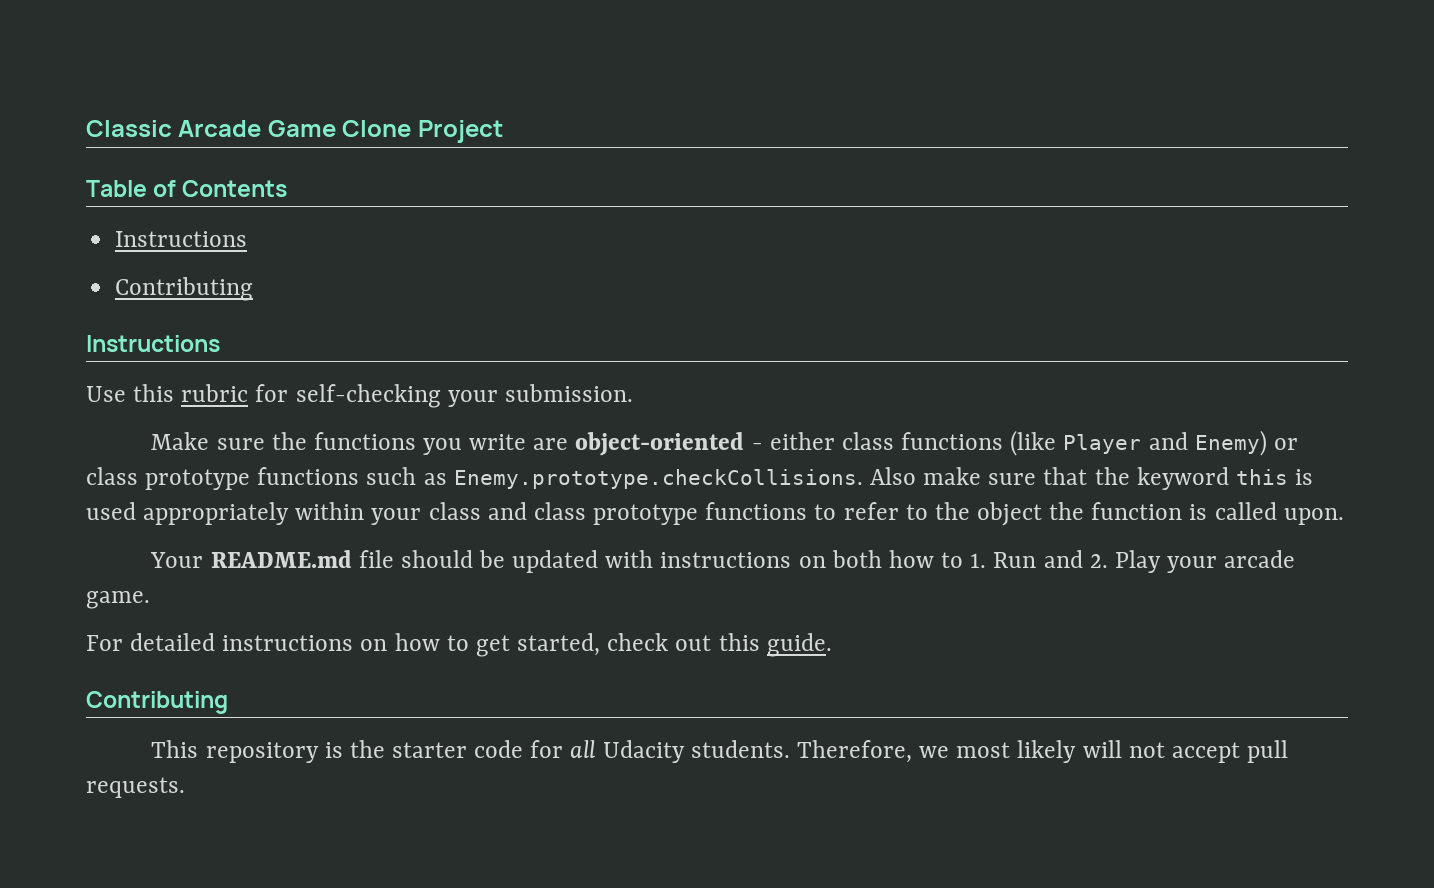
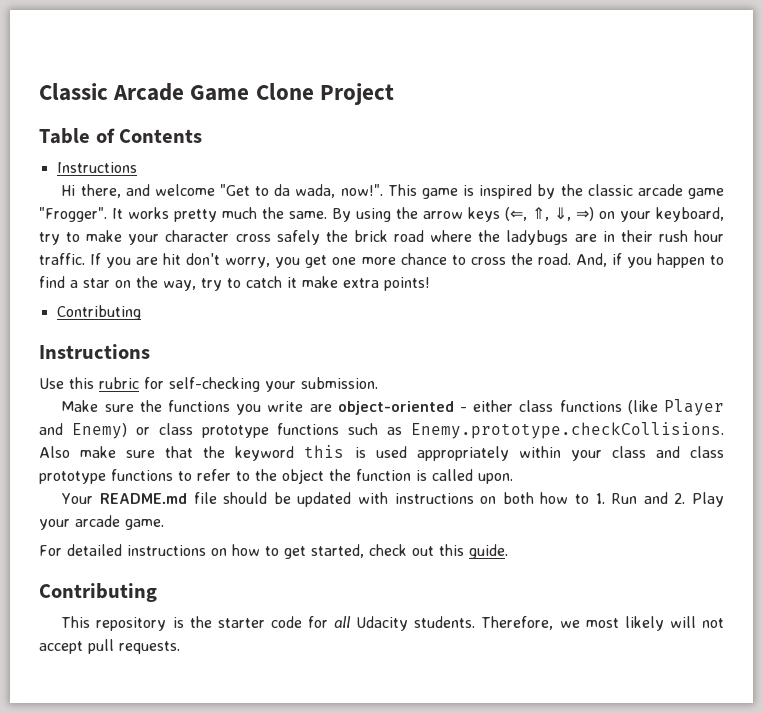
(248, 239) none -> [61,184,724,199] [39,207,724,222] [39,230,725,245] [39,253,724,268] [39,276,430,291] // Hi there, and welcome "Get to da wada, now!". This game is inspired by the classic arcade game "Frogger". It works pretty much the same. By using the arrow keys (⇐, ⇑, ⇓, ⇒) on your keyboard, try to make your character cross safely the brick road where the ladybugs are in their rush hour traffic. If you are hit don't worry, you get one more chance to cross the road. And, if you happen to find a star on the way, try to catch it make extra points!

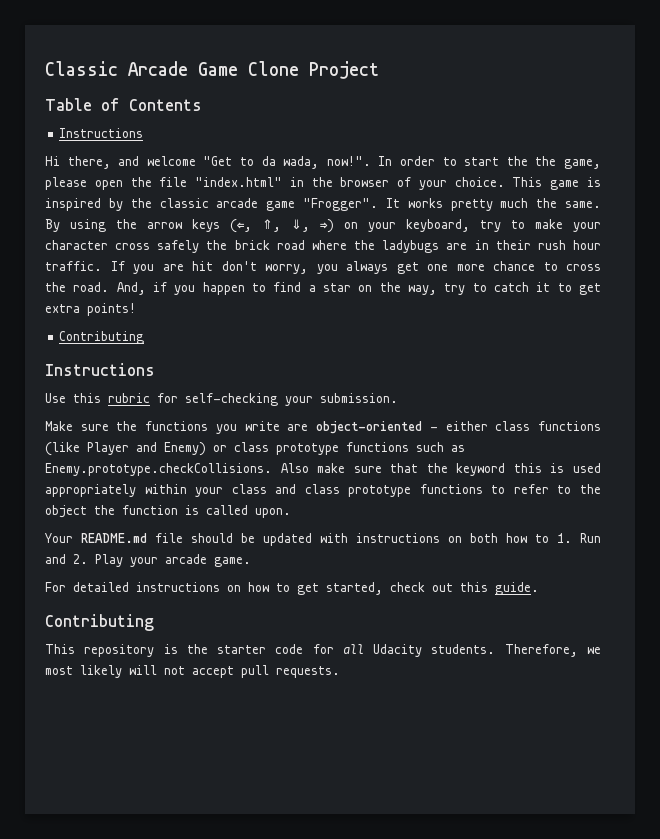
(383, 190) none -> [378,156,602,169] [45,177,505,190] In order to start the the game, please open the file "index.html" in the browser of your choice.
(301, 262) none -> [346,261,388,274] always
[302,276,338,288] make -> [557,283,601,295] to get

